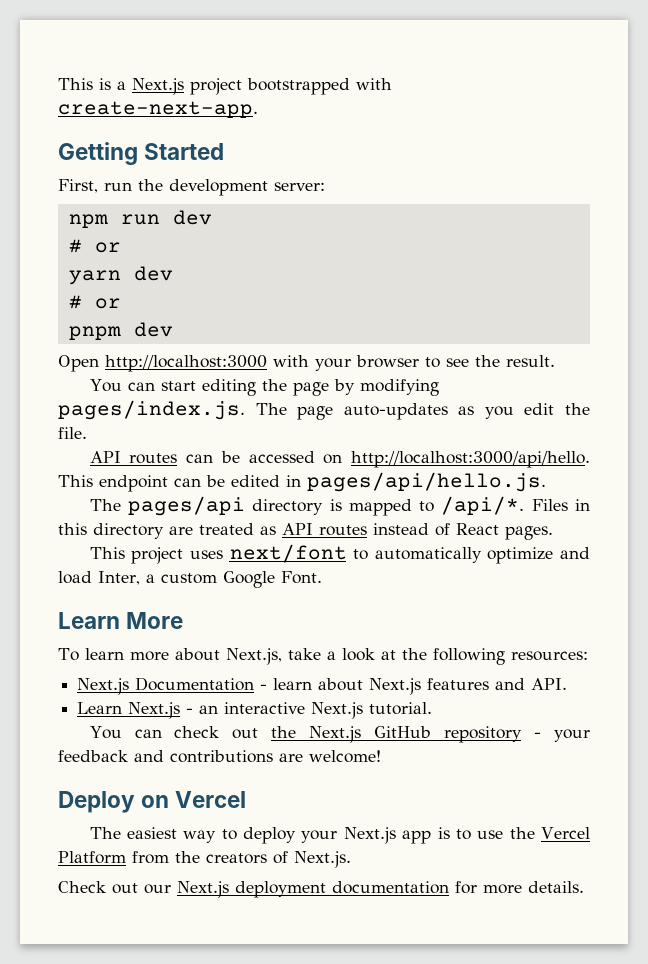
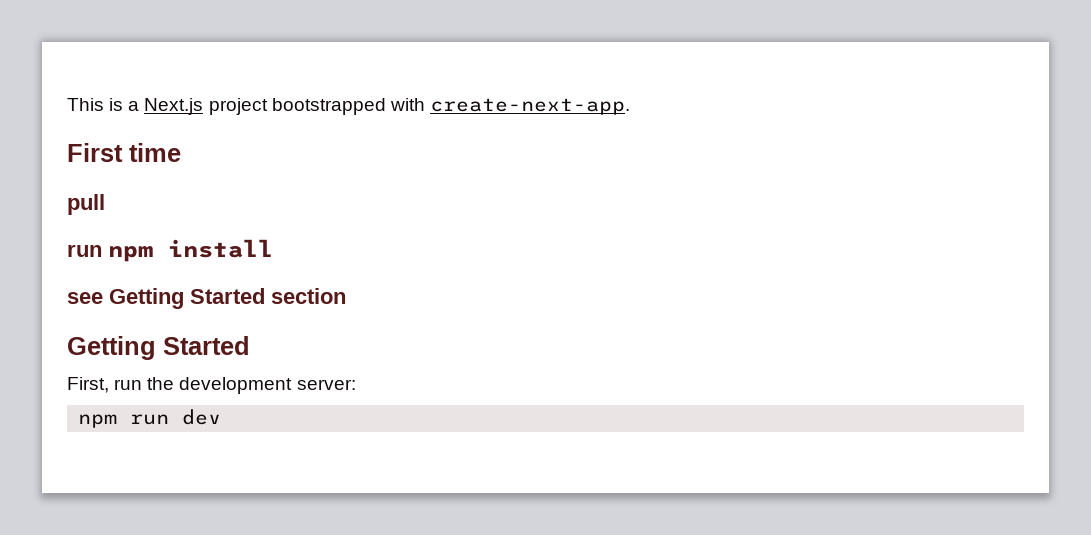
(258, 109) none -> [67,143,181,162] [67,194,105,215] [67,239,273,262] [67,288,346,309] // First time // pull // run npm install // see Getting Started section
[68,239,121,253] [68,266,173,285] [68,295,121,309] [68,322,173,340] [58,355,555,372] [89,379,439,396] [58,400,590,420] [58,427,87,439] [89,451,590,468] [58,472,546,492] [89,496,591,516] [58,523,553,540] [89,544,590,564] [58,571,322,588] [58,612,184,629] [58,648,588,665] [77,677,568,695] [77,702,433,719] [89,726,591,743] [58,750,381,763] [58,791,247,813] [89,827,591,844] [58,851,351,868] [58,881,584,898] // # or // yarn dev // # or // pnpm dev // Open http://localhost:3000 with your browser to see the result. // You can start editing the page by modifying pages/index.js. The page auto-updates as you edit the file. // API routes can be accessed on http://localhost:3000/api/hello. This endpoint can be edited in pages/api/hello.js. // The pages/api directory is mapped to /api/*. Files in this directory are treated as API routes instead of React pages. // This project uses next/font to automatically optimize and load Inter, a custom Google Font. // Learn More // To learn more about Next.js, take a look at the following resources: // Next.js Documentation - learn about Next.js features and API. // Learn Next.js - an interactive Next.js tutorial. // You can check out the Next.js GitHub repository - your feedback and contributions are welcome! // Deploy on Vercel // The easiest way to deploy your Next.js app is to use the Vercel Platform from the creators of Next.js. // Check out our Next.js deployment documentation for more details. -> (222, 417) none

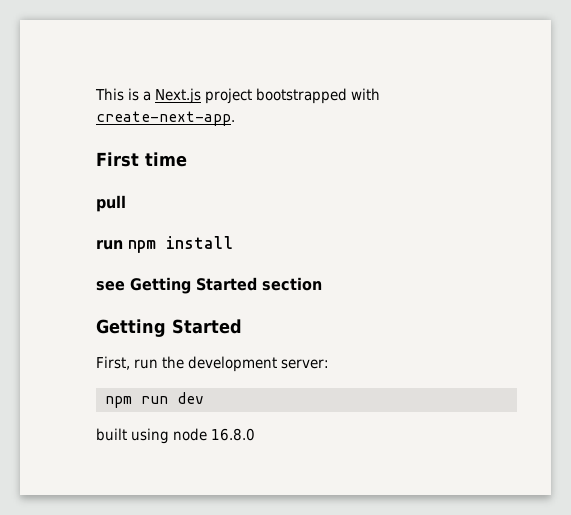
(222, 417) none -> [96,428,255,444] // built using node 16.8.0

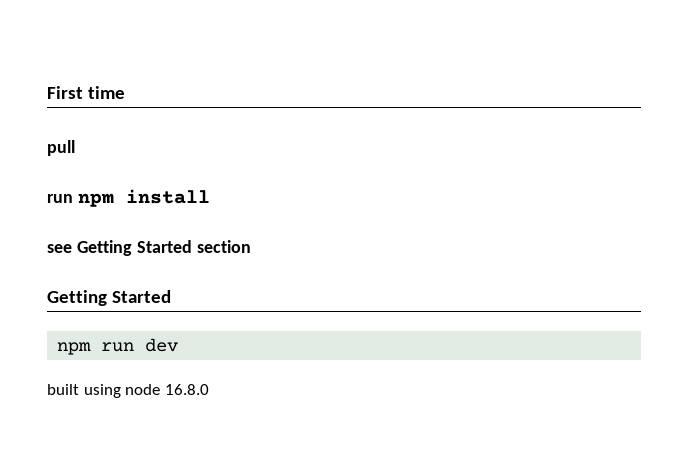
[95,88,380,104] [96,111,235,126] This is a Next.js project bootstrapped with create-next-app. // -> (47, 92) none
[96,356,329,372] // First, run the development server: -> (171, 296) none

